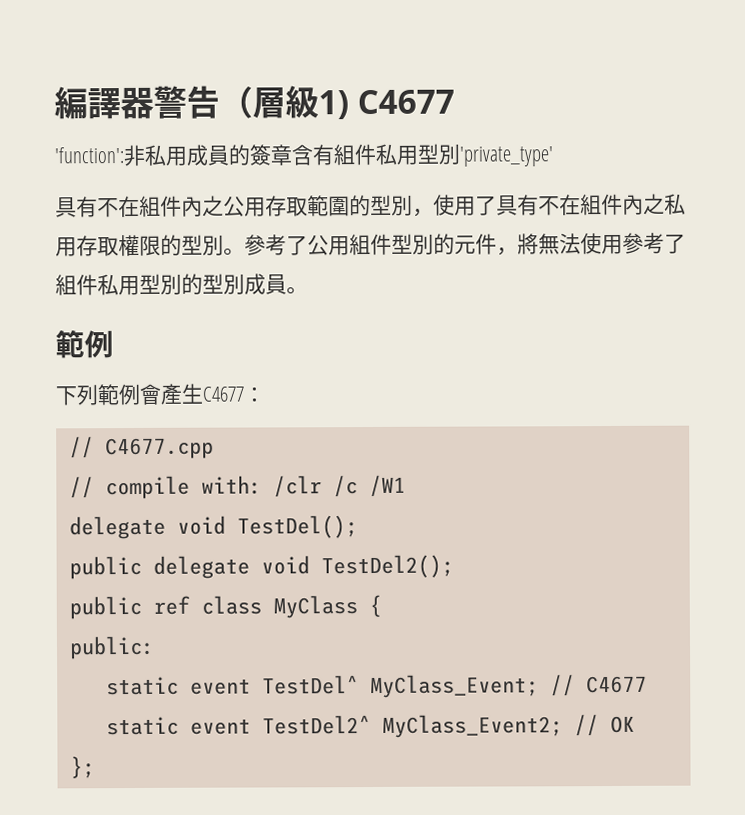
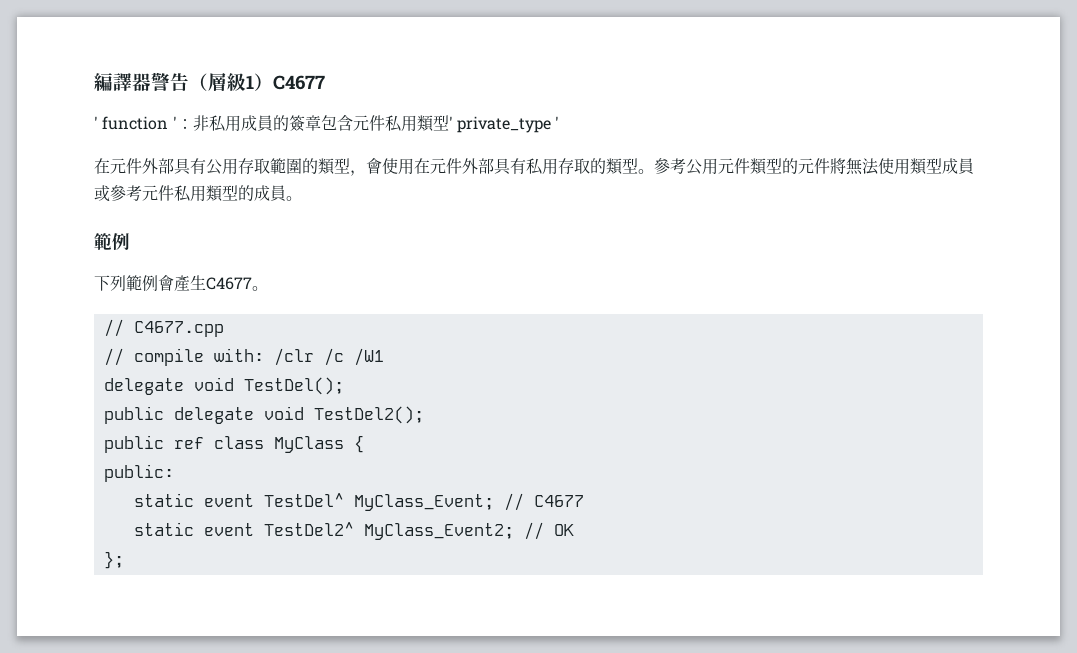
[318,89,455,120] [54,147,124,164] 1) C4677 // 'function': -> [246,73,325,91] [94,116,193,130] 1）C4677 // ' function '：
[291,143,553,167] [55,193,686,218] [55,232,686,257] [55,273,245,296] 含有組件私用型別'private_type' // 具有不在組件內之公用存取範圍的型別，使用了具有不在組件內之私用存取權限的型別。參考了公用組件型別的元件，將無法使用參考了組件私用型別的型別 -> [320,115,560,133] [94,158,974,176] [94,185,254,202] 包含元件私用類型' private_type ' // 在元件外部具有公用存取範圍的類型，會使用在元件外部具有私用存取的類型。參考公用元件類型的元件將無法使用類型成員或參考元件私用類型的
[243,386,265,402] ： -> [252,286,268,291] 。

